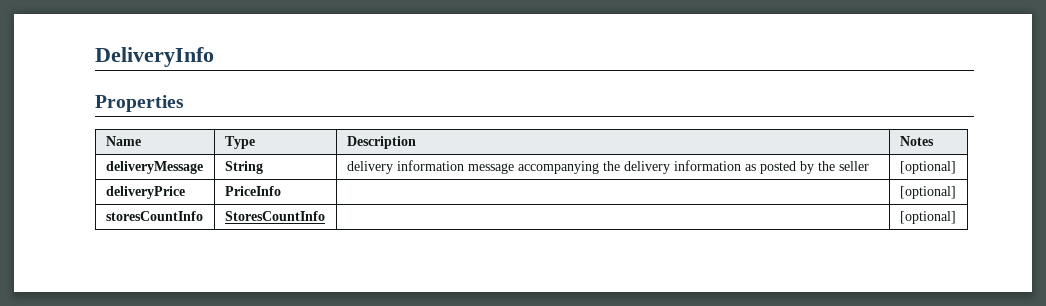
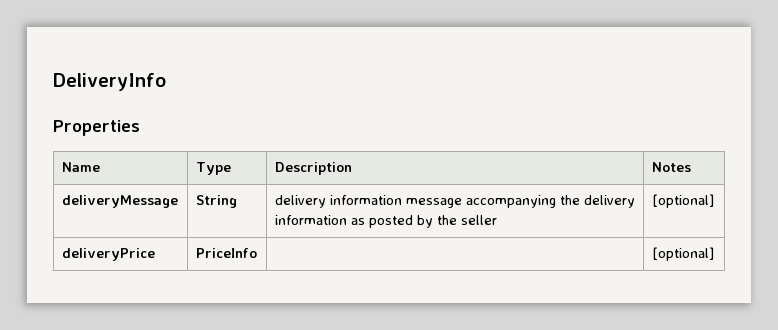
[105,211,203,221] [224,211,325,221] [899,211,956,224] // storesCountInfo | StoresCountInfo | | [optional] -> (714, 254) none

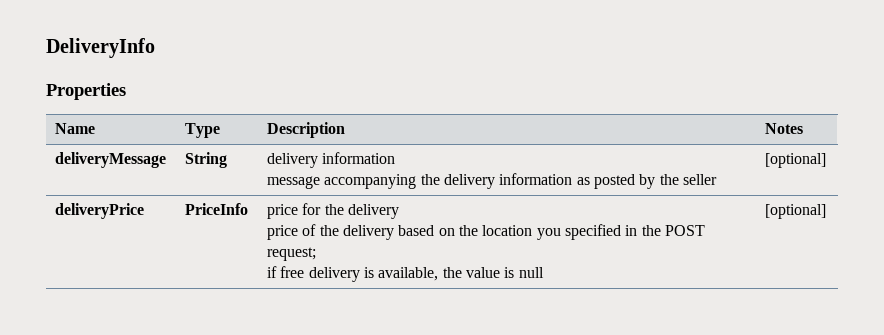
(402, 200) none -> (396, 158) //
(257, 253) none -> [267,203,399,219] [267,224,705,240] [267,247,317,261] [267,266,544,282] price for the delivery // price of the delivery based on the location you specified in the POST request; // if free delivery is available, the value is null

